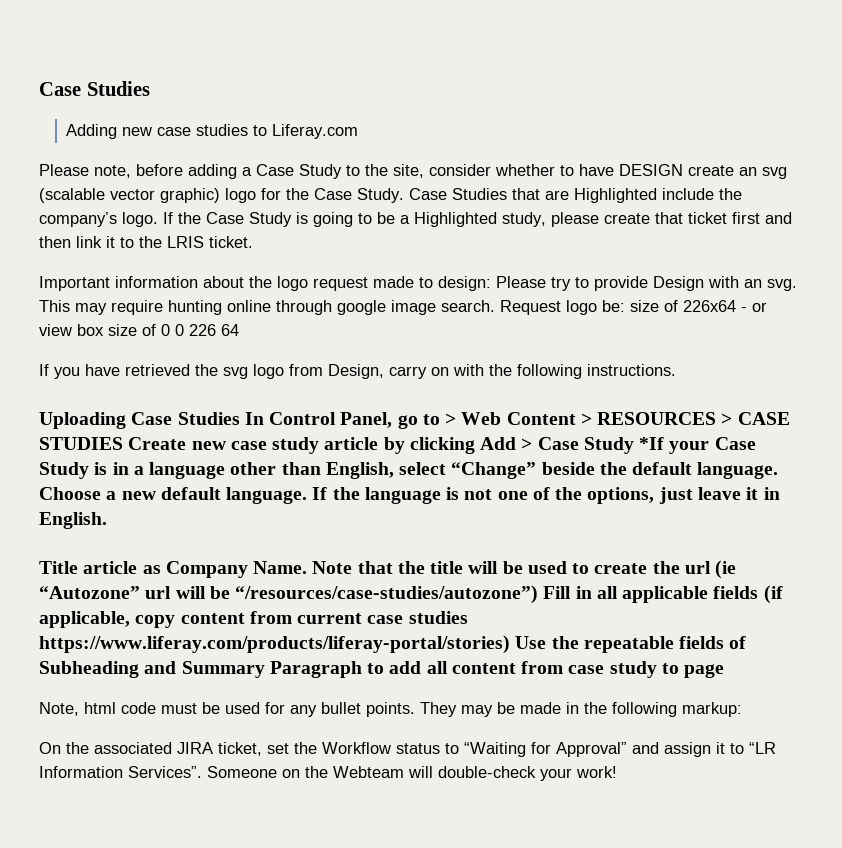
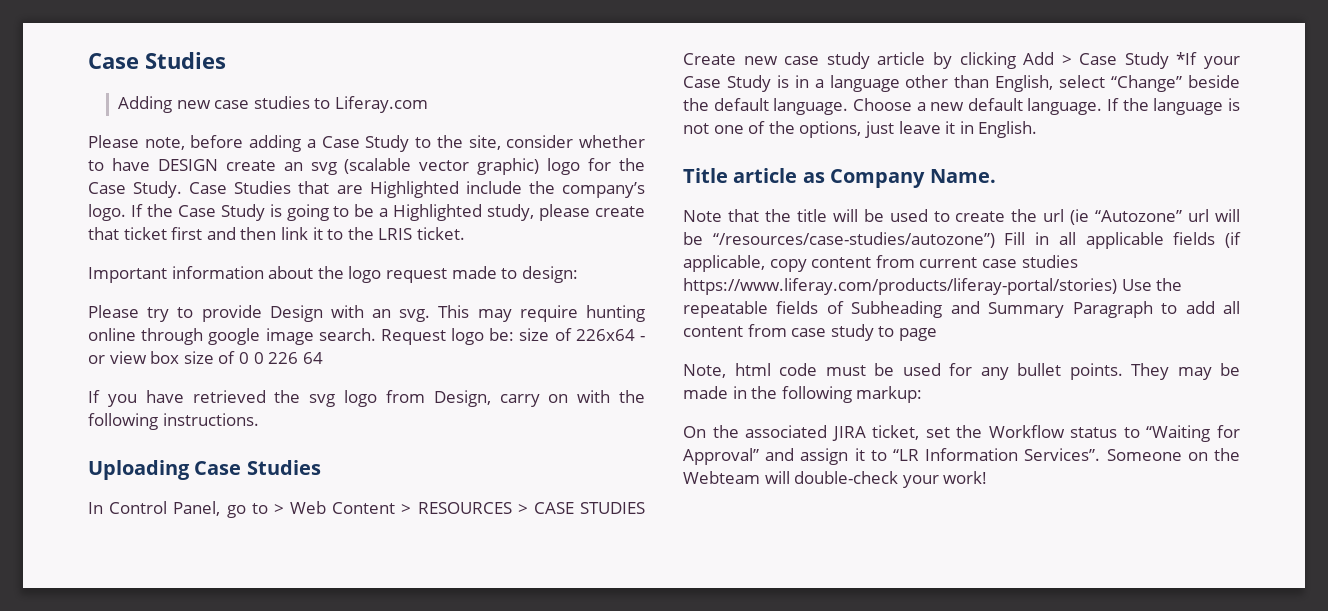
(491, 283) none -> (578, 274) //
(240, 418) none -> (321, 467) //
(308, 567) none -> (996, 176) //

